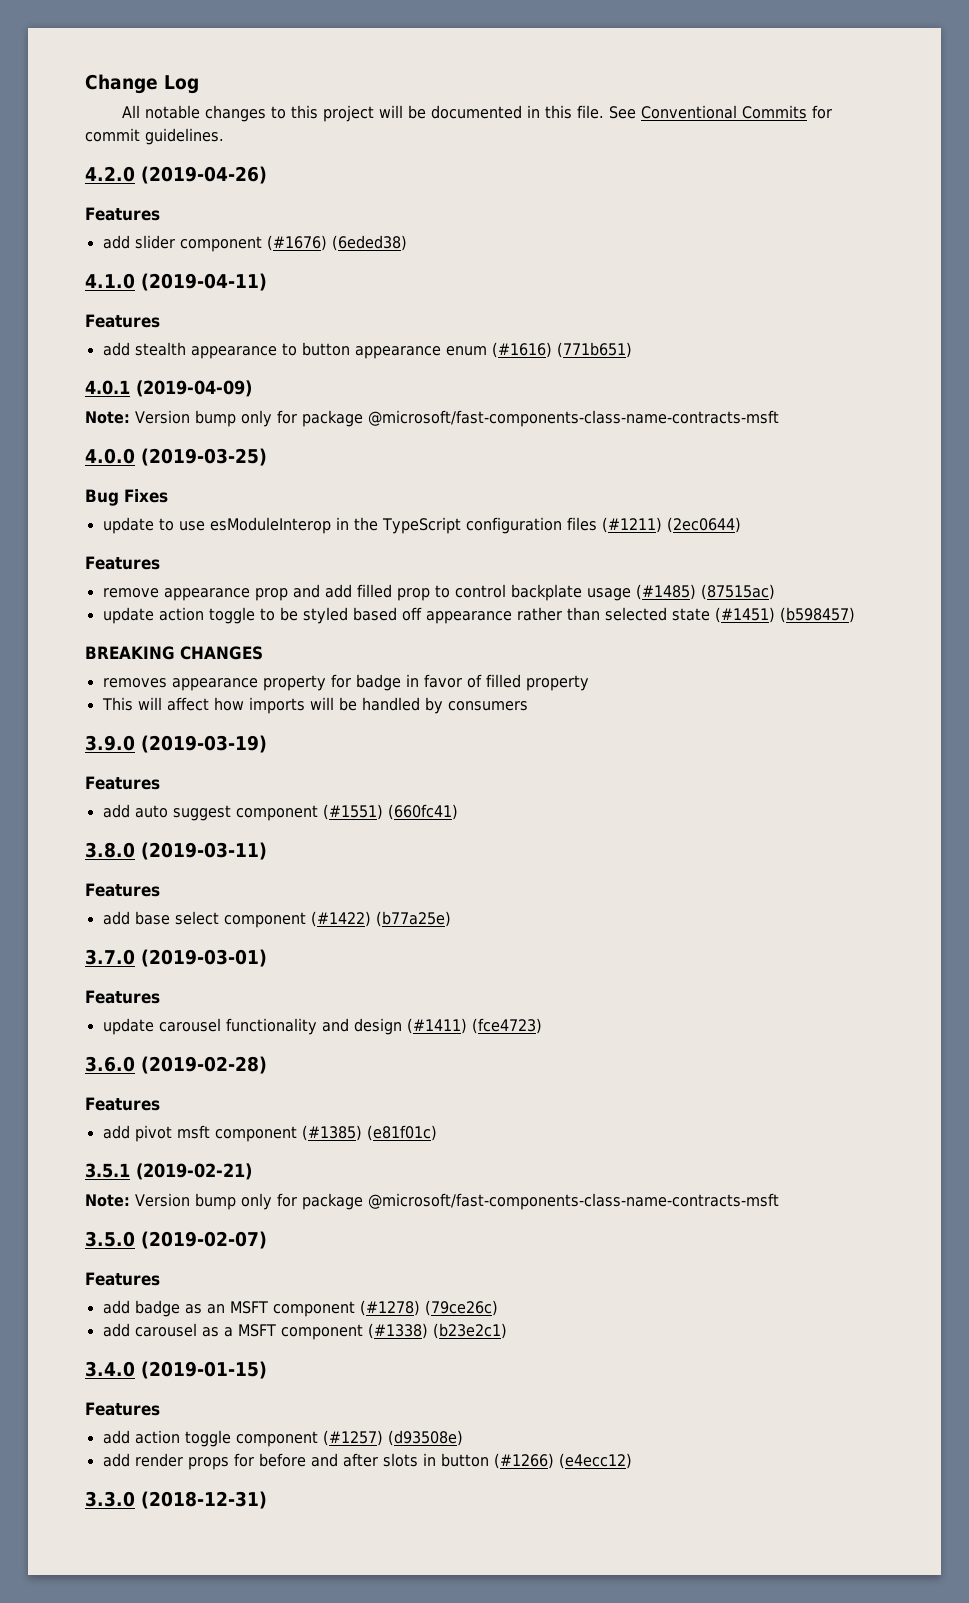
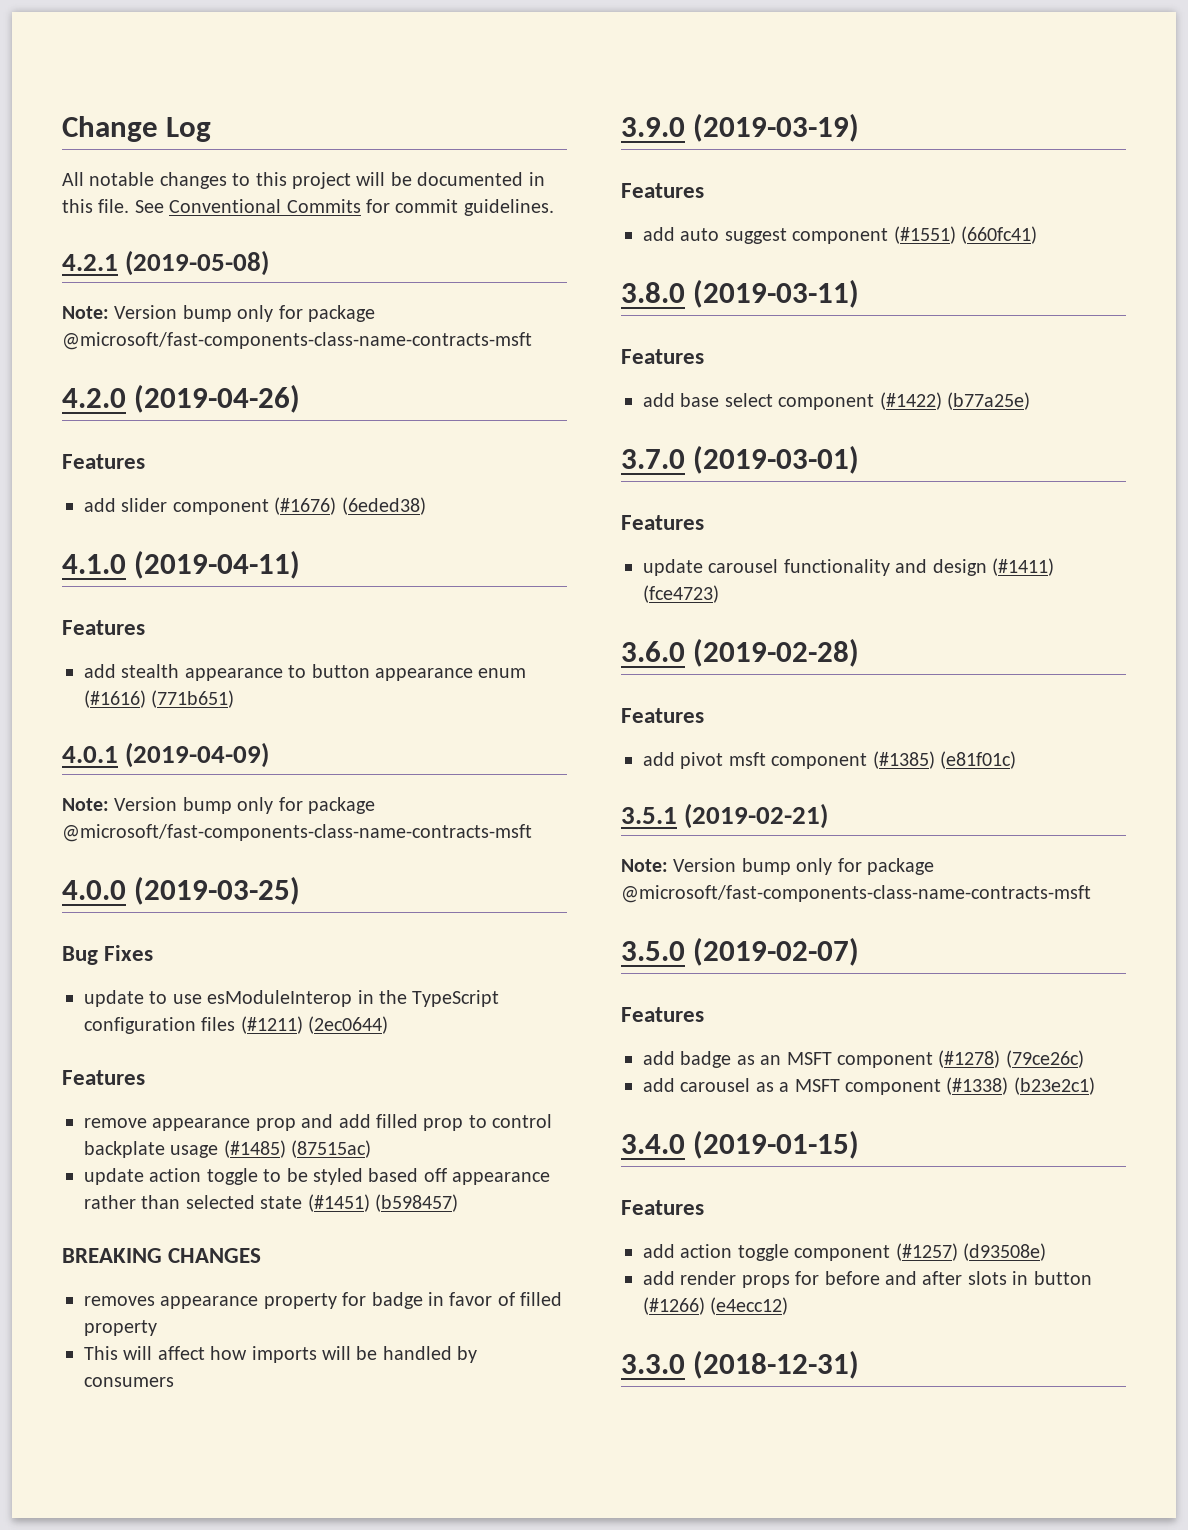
(224, 136) none -> [62,250,270,276] [62,305,375,322] [62,332,532,350] // 4.2.1 (2019-05-08) // Note: Version bump only for package @microsoft/fast-components-class-name-contracts-msft

